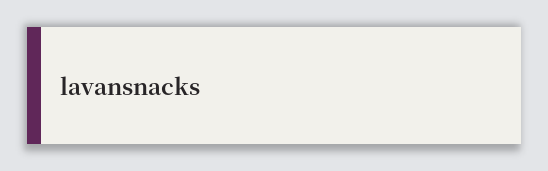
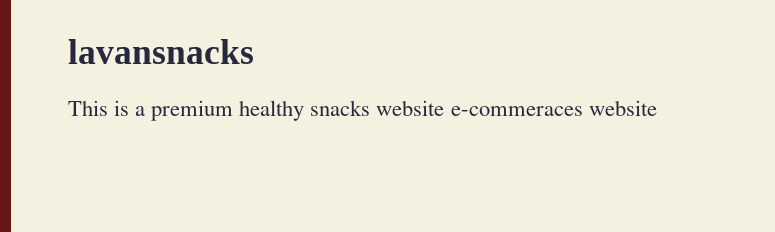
(200, 85) none -> [68,100,657,121] // This is a premium healthy snacks website e-commeraces website

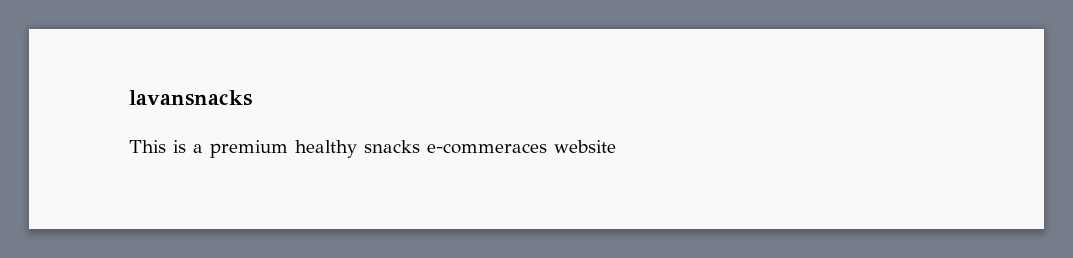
[376,100,445,116] website -> (420, 146) none

